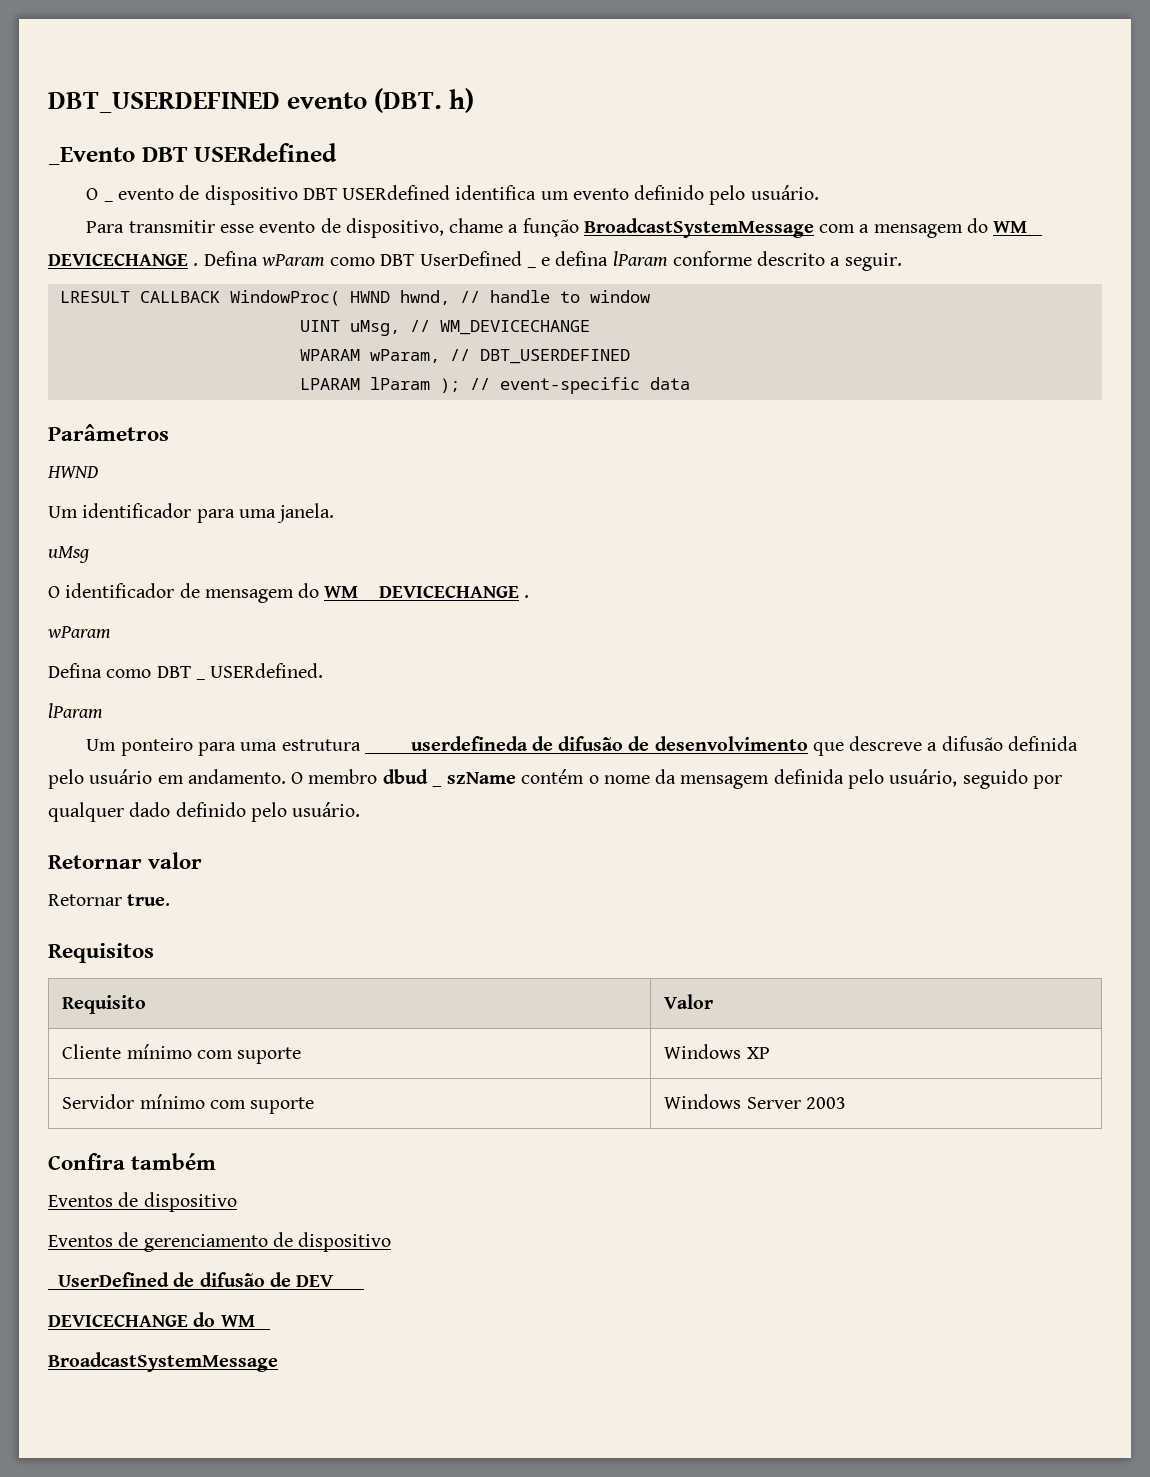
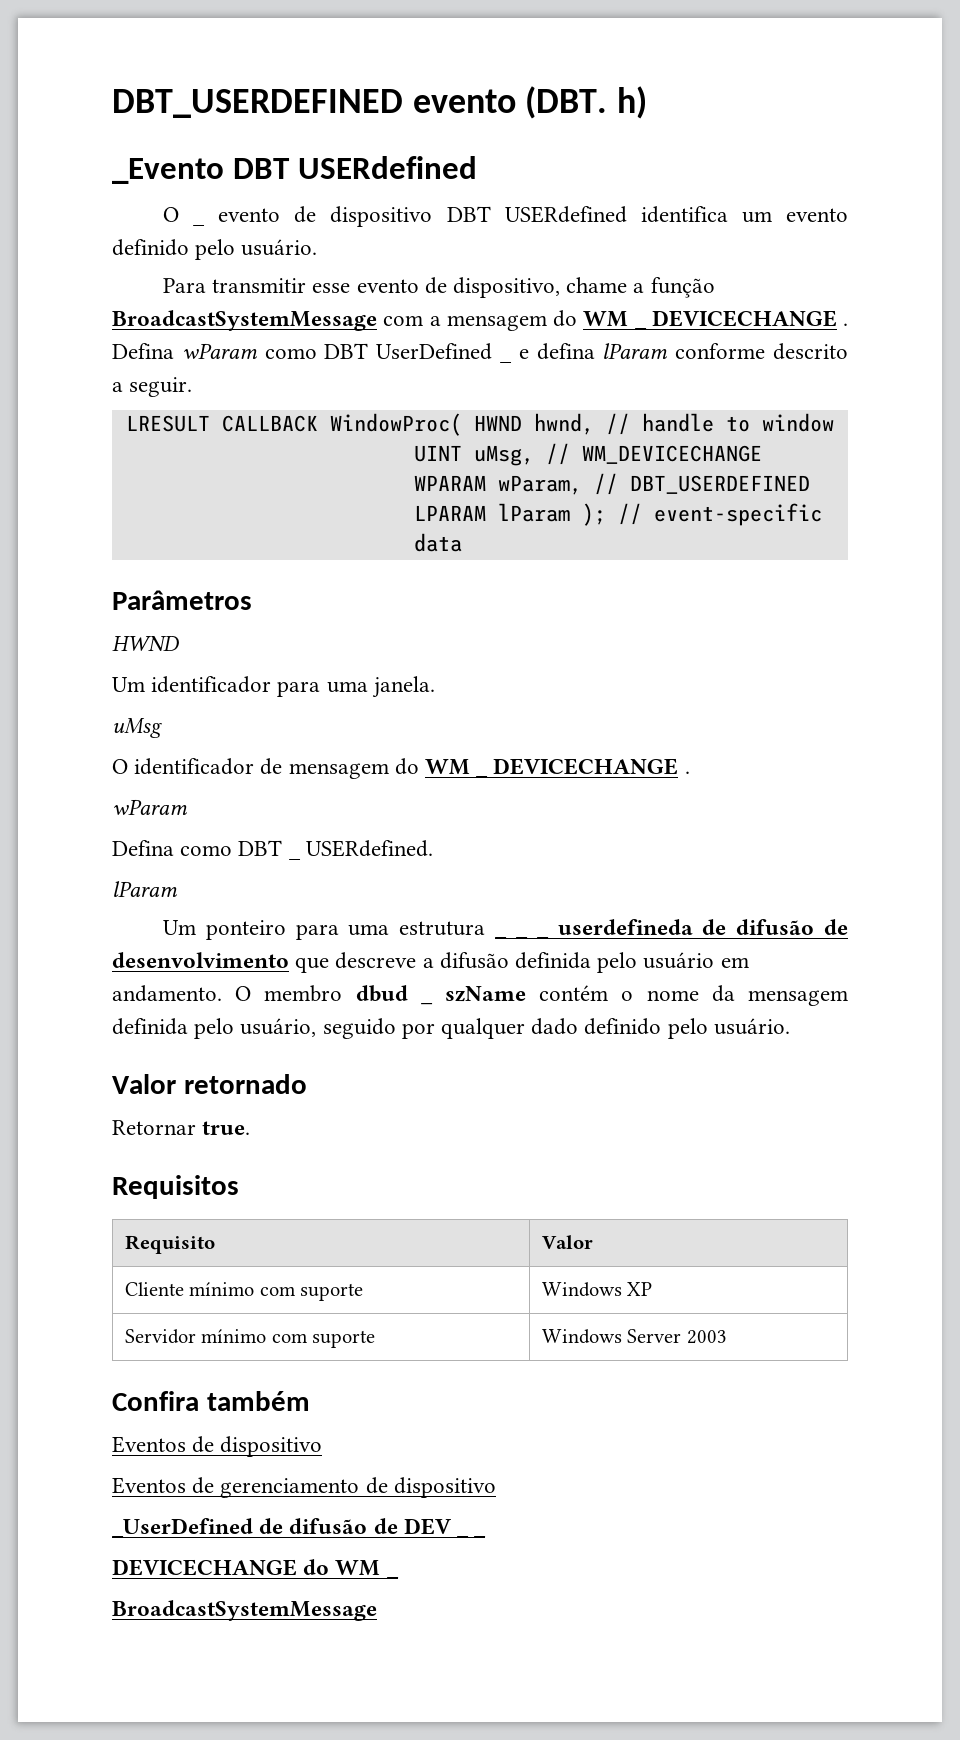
[48,852,203,869] Retornar valor -> [112,1074,307,1094] Valor retornado

